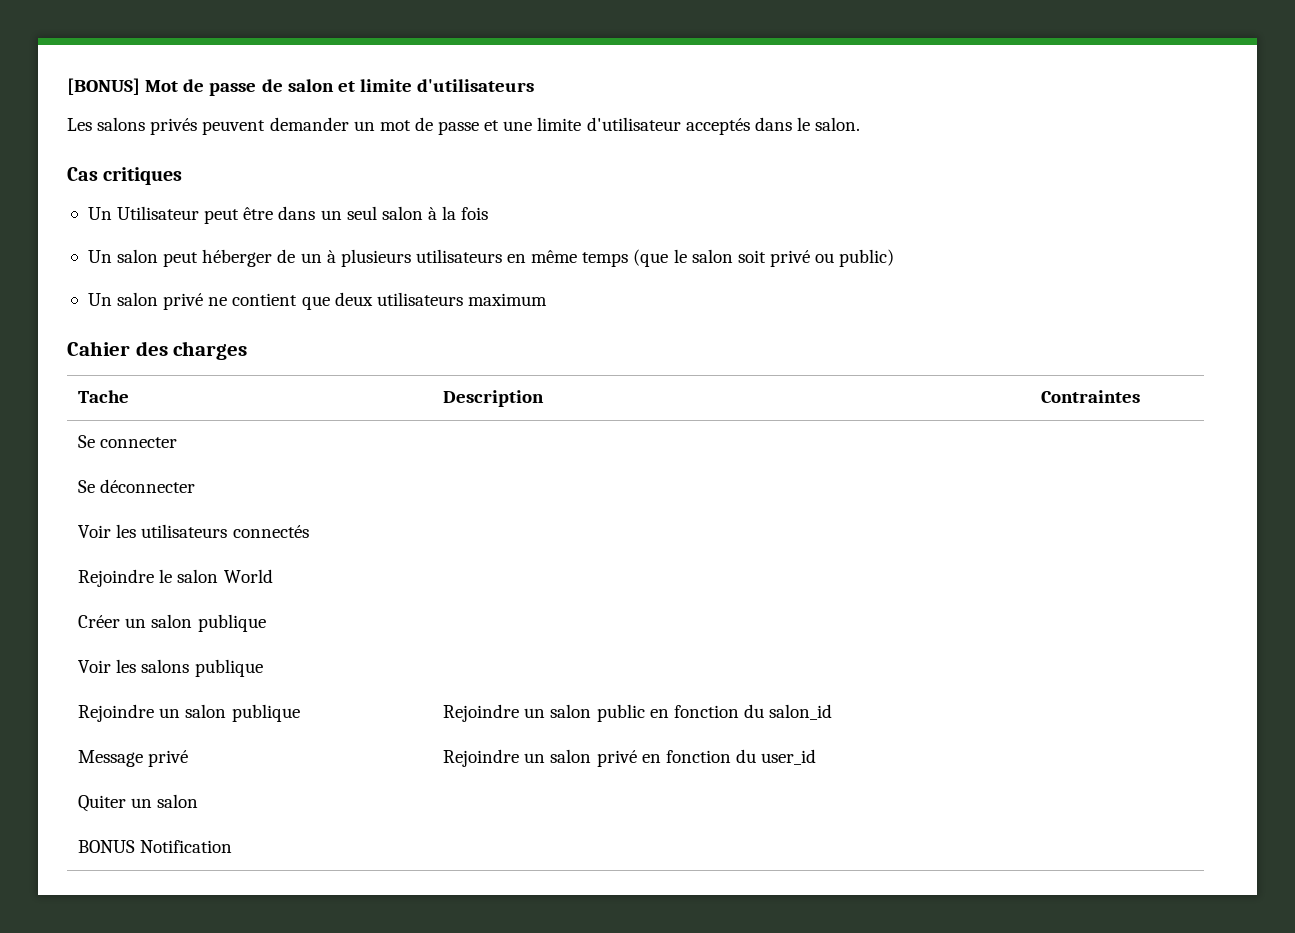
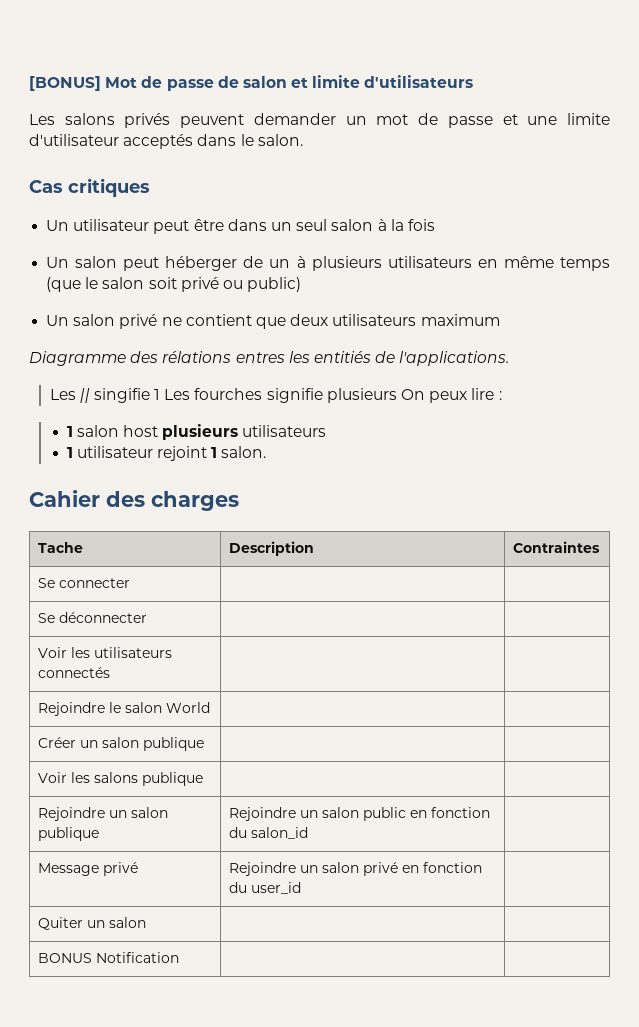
[117,206,200,220] Utilisateur -> [73,219,150,231] utilisateur
(547, 299) none -> [29,351,510,366] [49,388,502,403] [66,424,327,440] [66,446,267,461] // Diagramme des rélations entres les entitiés de l'applications. // Les || singifie 1 Les fourches signifie plusieurs On peux lire : // 1 salon host plusieurs utilisateurs // 1 utilisateur rejoint 1 salon.

